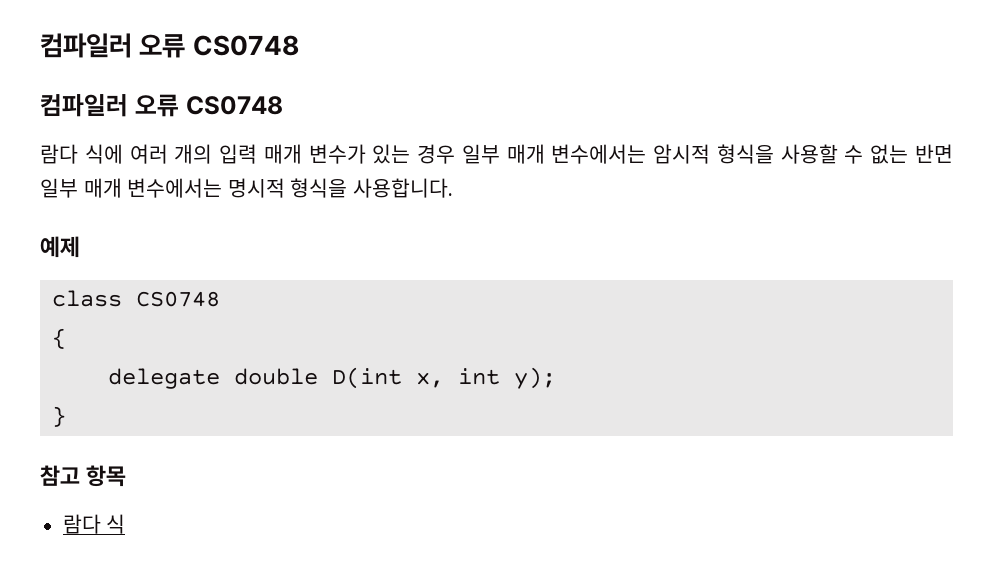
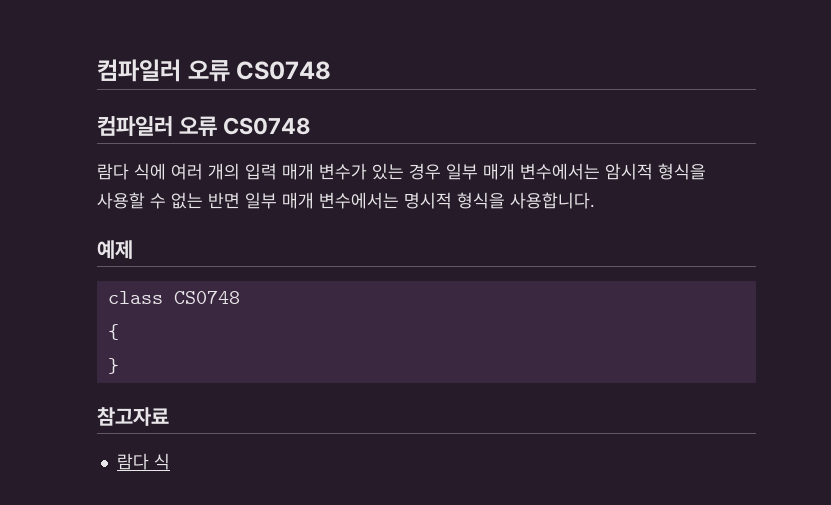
[108,367,557,389] // delegate double D(int x, int y); -> (119, 332) none
[40,465,127,487] 참고 항목 -> [97,407,169,426] 참고자료

